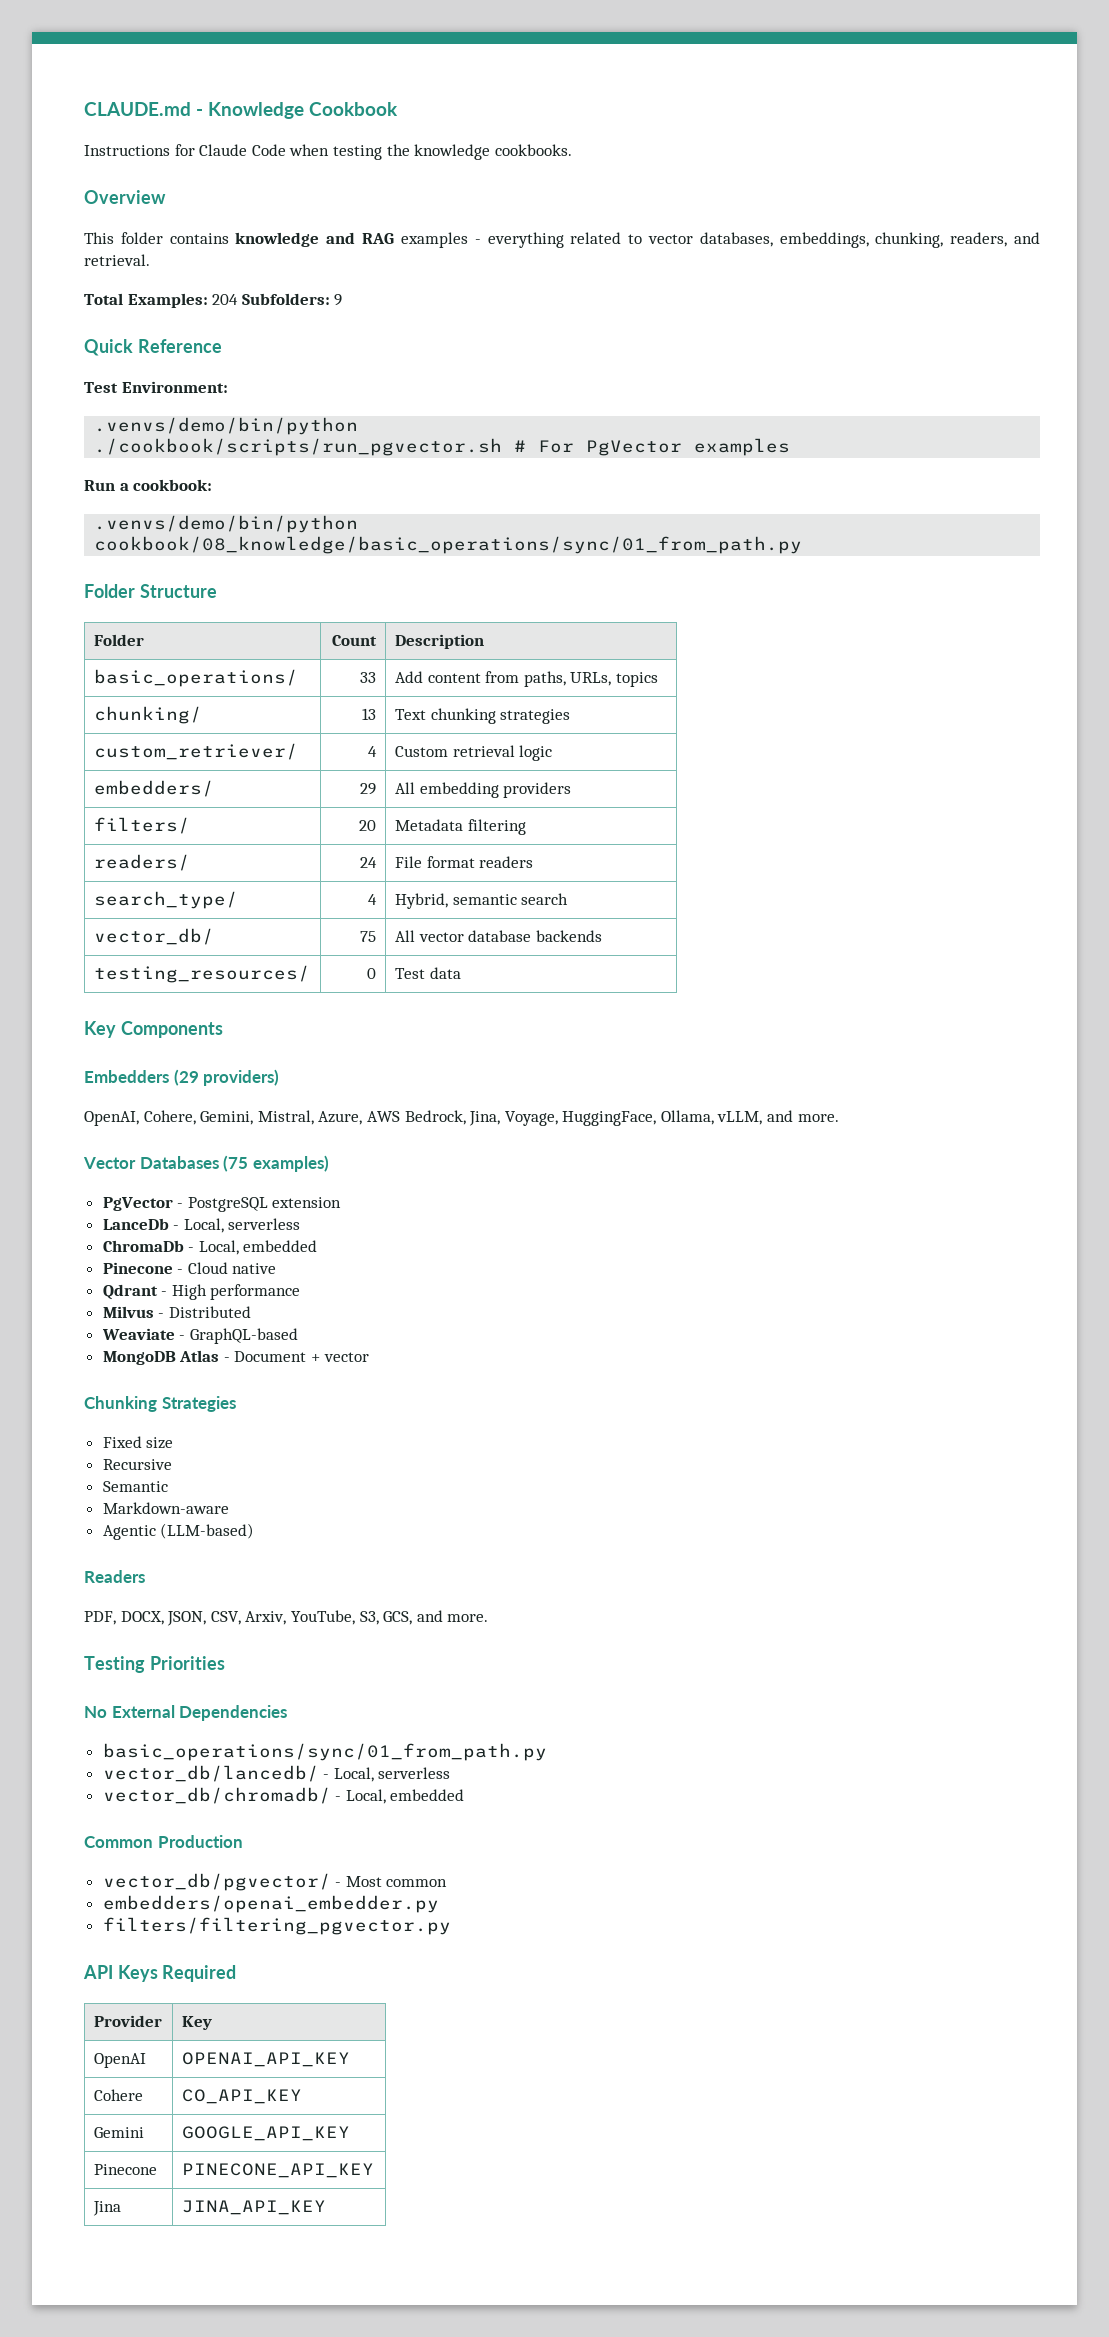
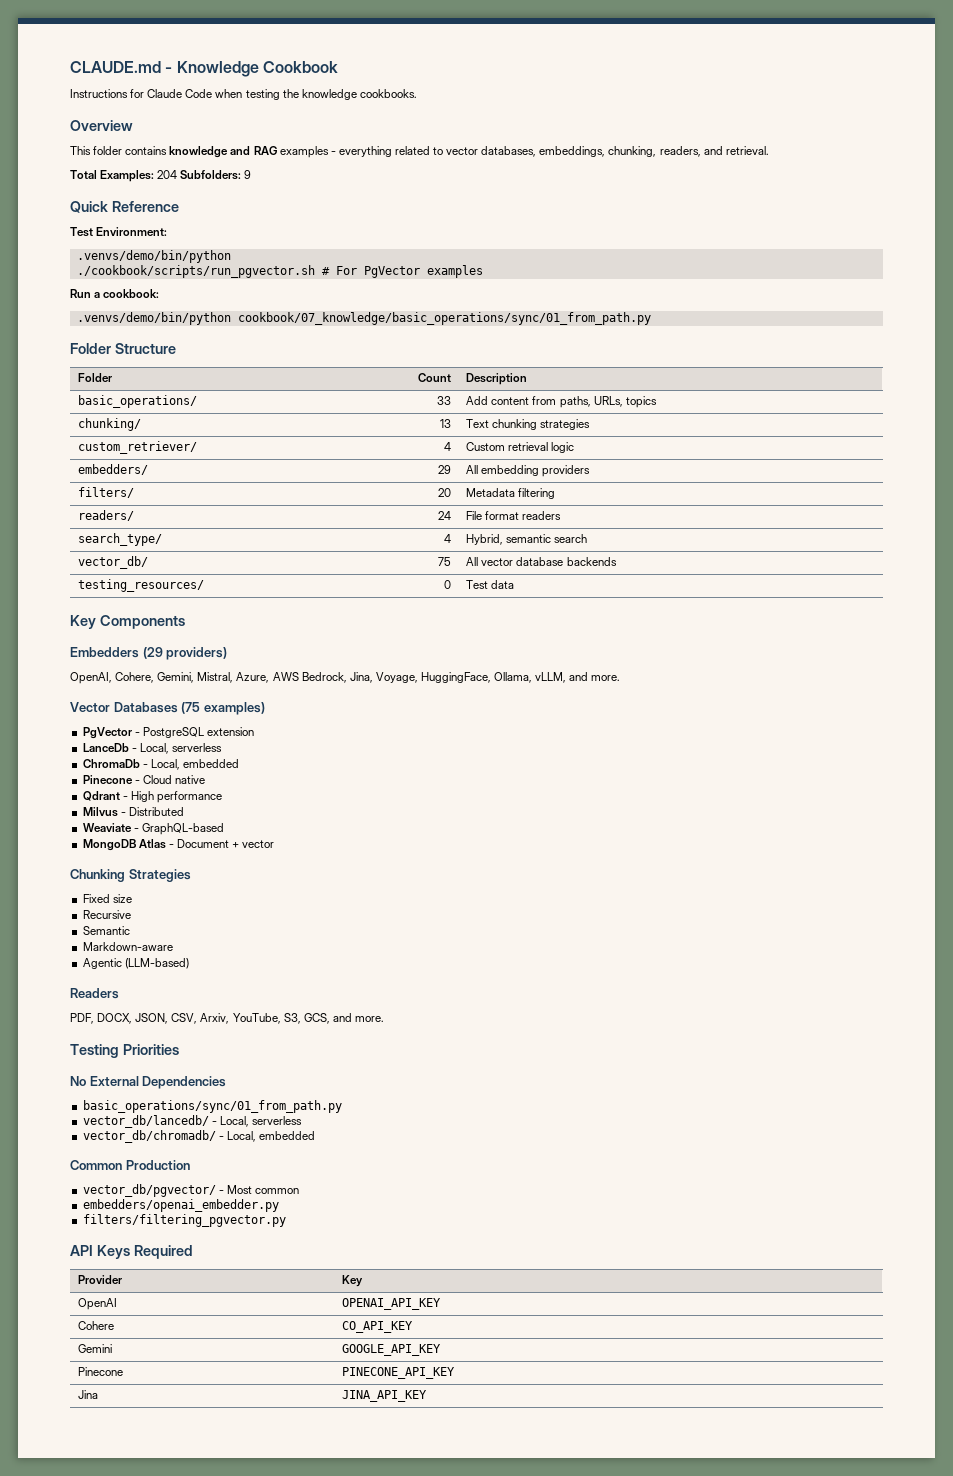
[94,536,803,554] cookbook/08_knowledge/basic_operations/sync/01_from_path.py -> [237,312,651,325] cookbook/07_knowledge/basic_operations/sync/01_from_path.py

